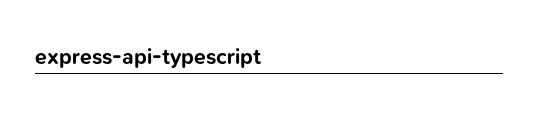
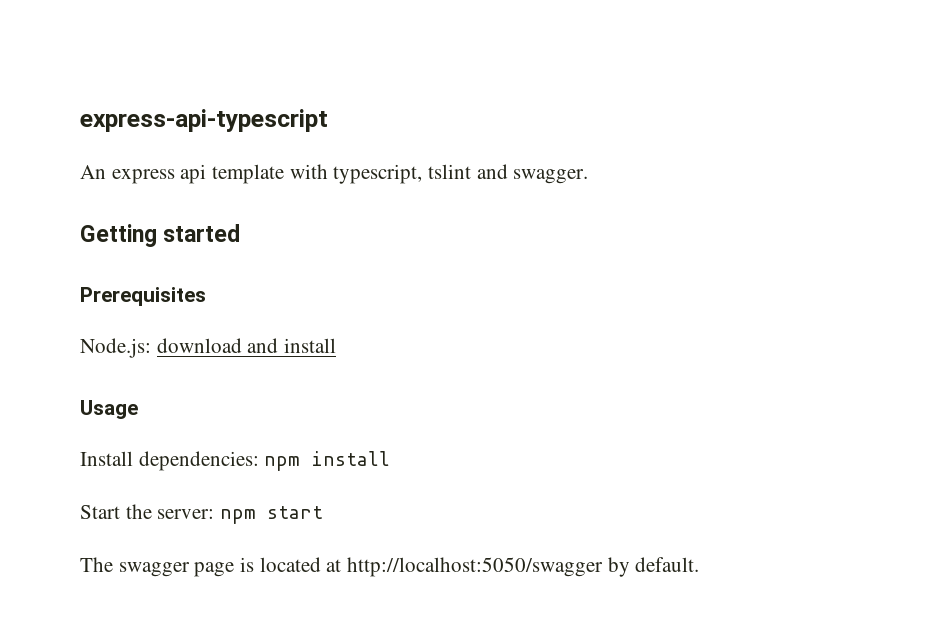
(261, 58) none -> [80,164,589,184] [80,224,241,247] [80,287,206,306] [80,338,337,358] [80,400,138,419] [80,451,391,471] [80,504,324,524] [80,557,700,577] // An express api template with typescript, tslint and swagger. // Getting started // Prerequisites // Node.js: download and install // Usage // Install dependencies: npm install // Start the server: npm start // The swagger page is located at http://localhost:5050/swagger by default.

